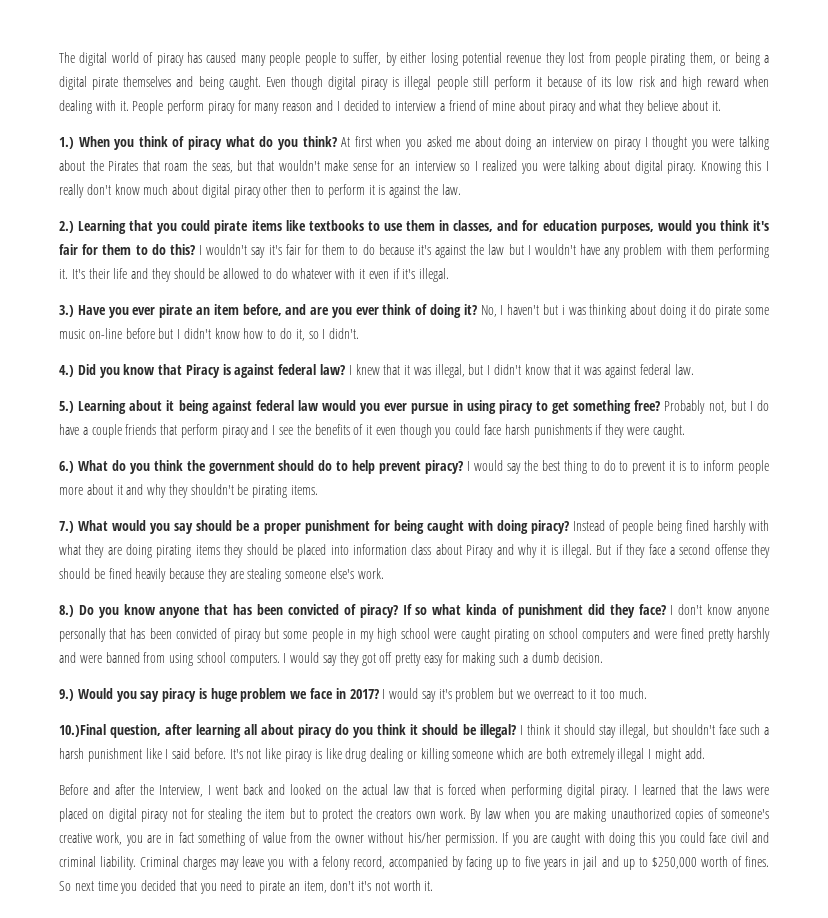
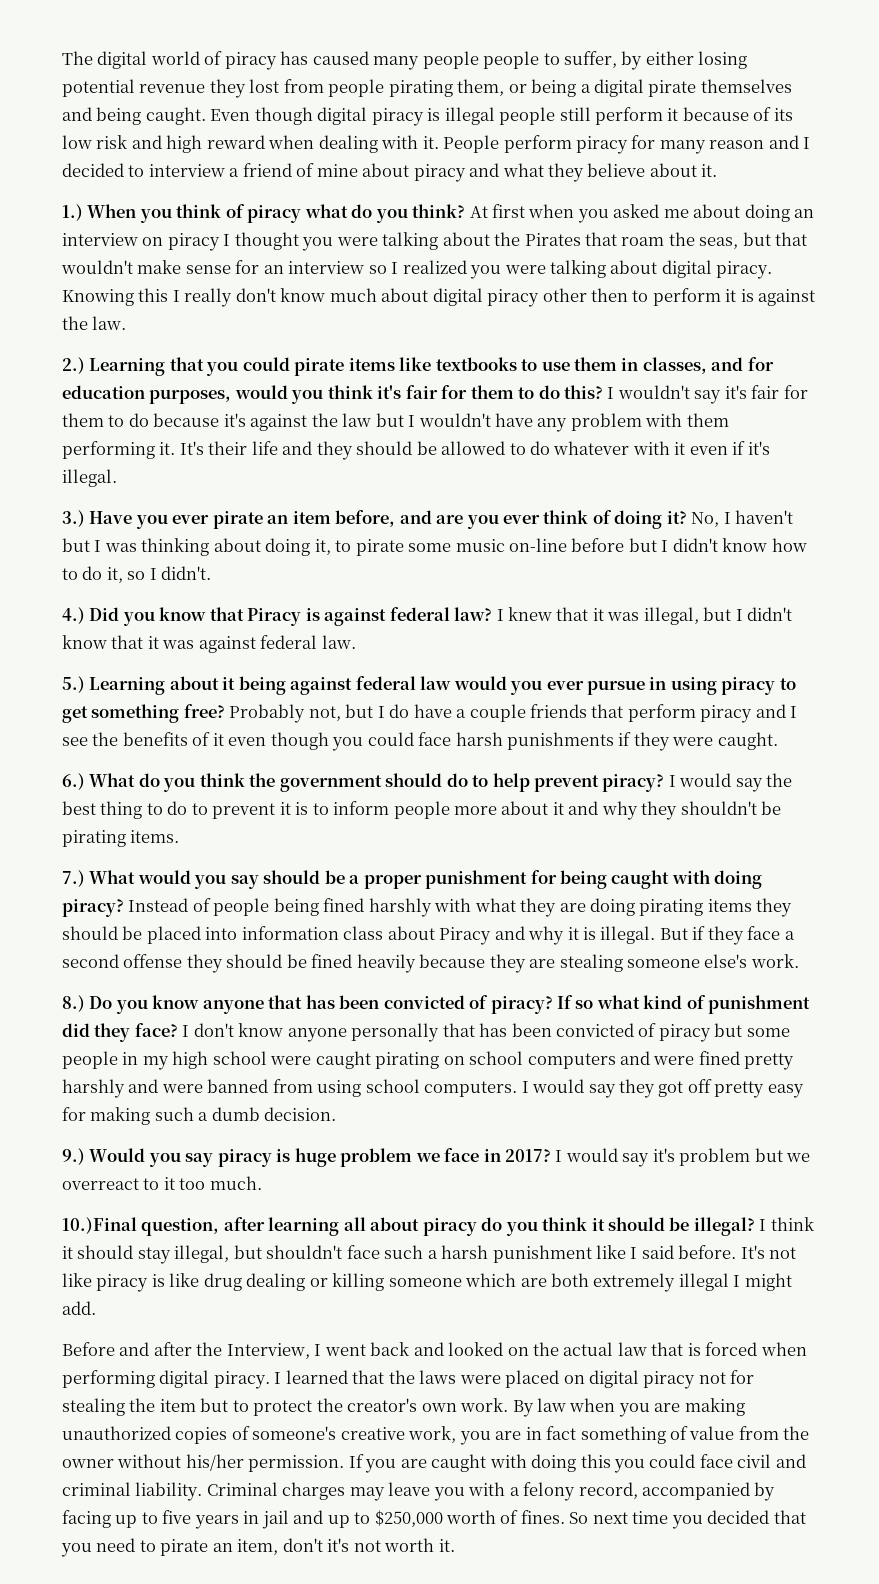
[561,305,565,315] i -> [94,540,102,552] I
[689,304,712,315] it do -> [314,539,352,555] it, to
[466,604,498,615] kinda -> [643,995,683,1009] kind
[376,809,412,819] creators -> [347,1398,418,1412] creator's

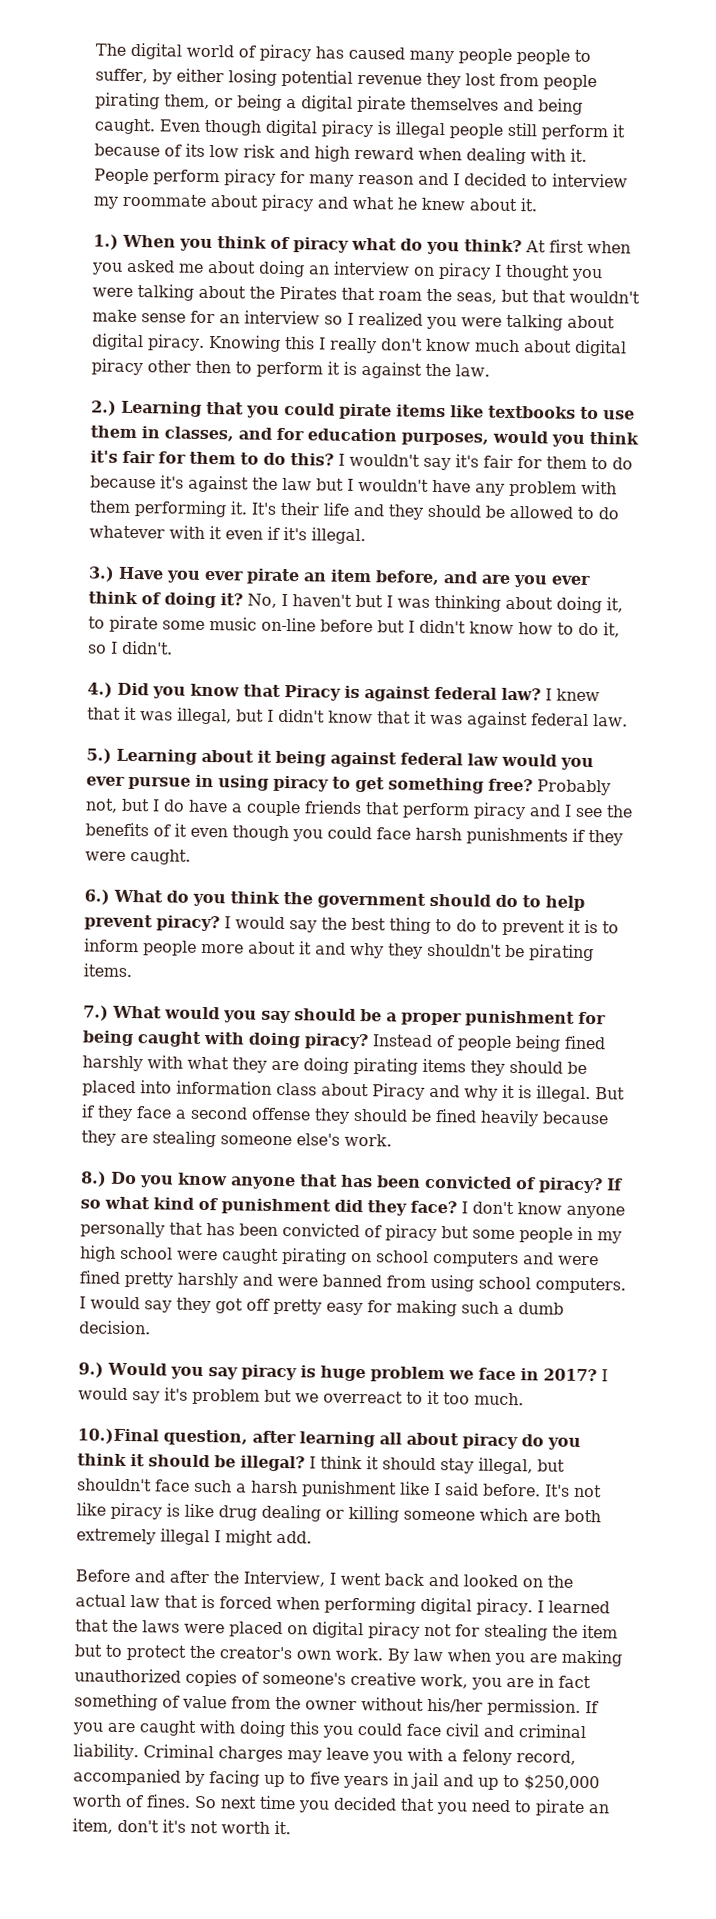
[229,163,358,177] a friend of mine -> [93,193,206,209] my roommate
[548,163,646,182] they believe -> [397,197,465,211] he knew

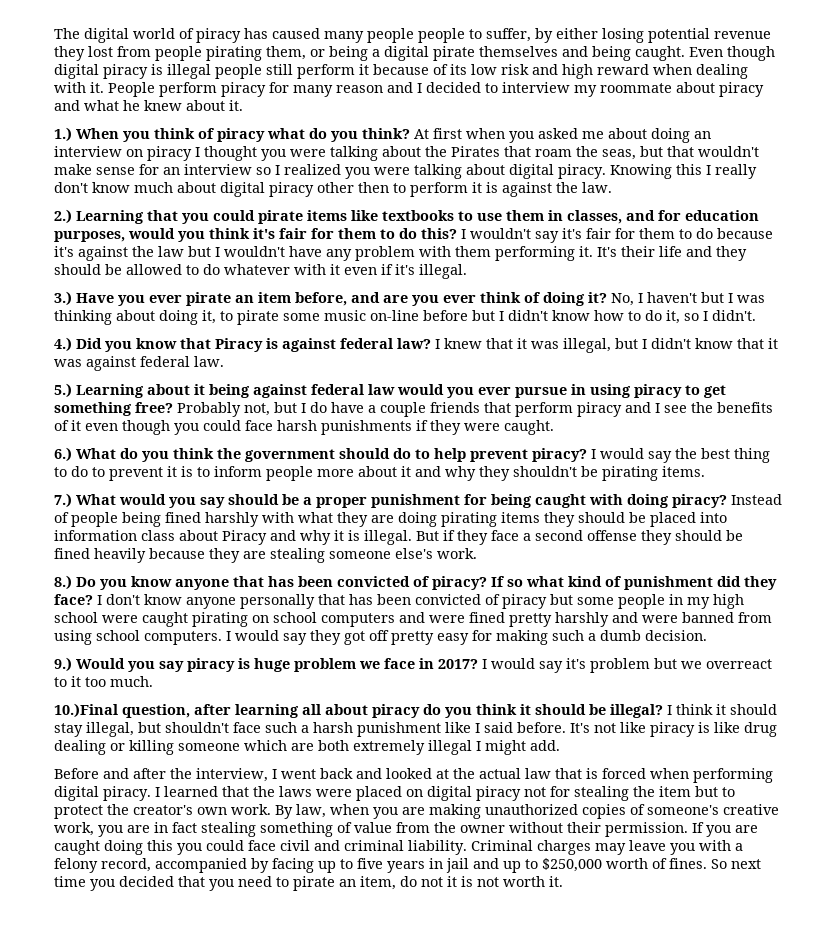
[243,1570,325,1587] Interview, -> [196,768,268,782] interview,
[521,1578,543,1588] on -> [436,769,449,779] at
[413,1648,443,1662] law -> [296,804,326,818] law,
(591, 1682) none -> [201,822,256,837] stealing
[427,1697,483,1713] his/her -> [567,822,601,833] their
[199,1719,236,1734] with -> (100, 847) none
[117,1819,186,1833] don't it's -> [400,876,473,887] do not it is

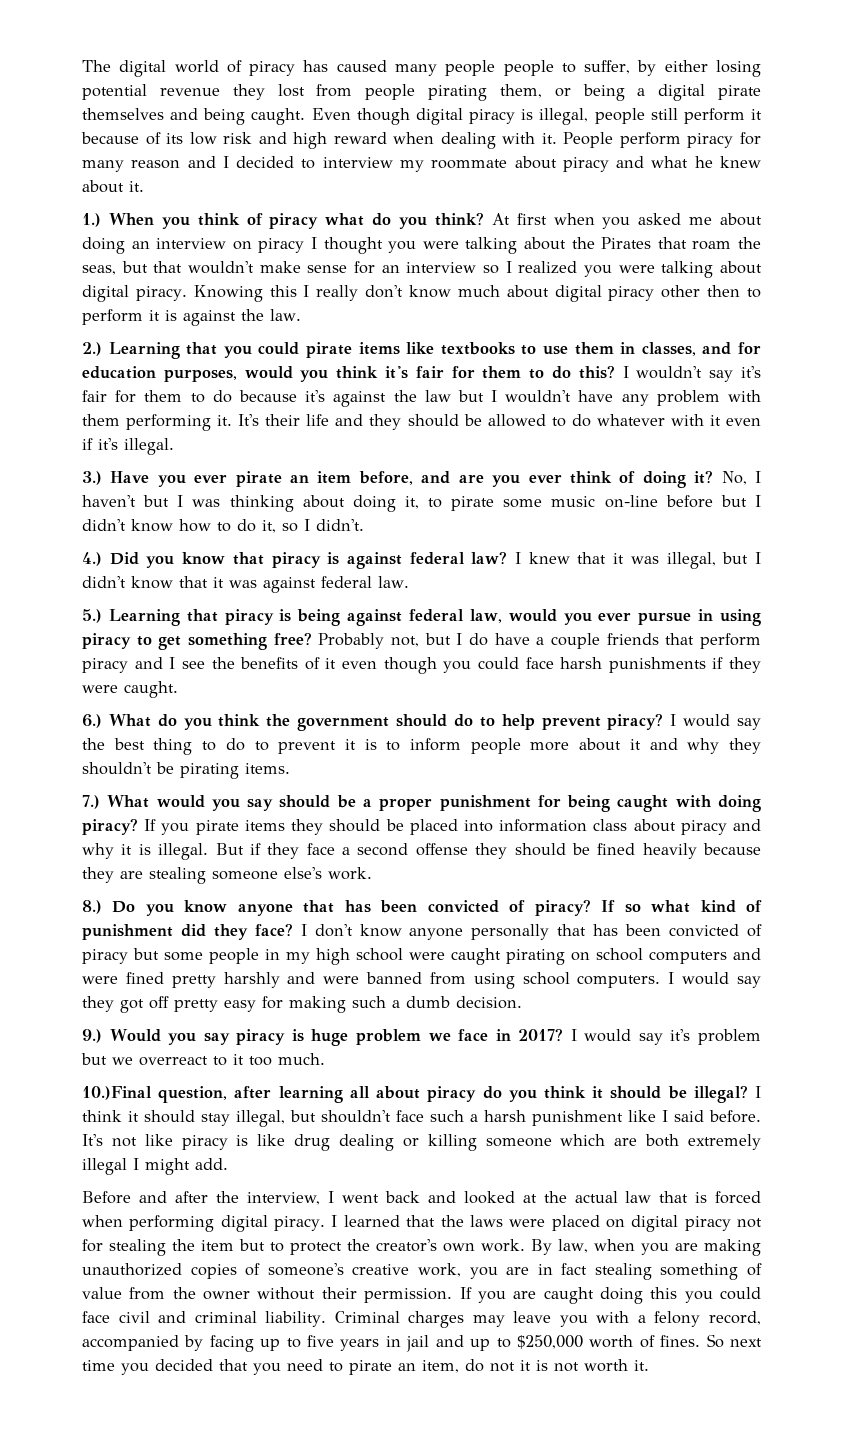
[167,64,211,79] illegal -> [539,108,589,125] illegal,
[215,338,263,352] Piracy -> [271,552,321,568] piracy
[147,384,205,395] about it -> [186,609,292,625] that piracy is
[368,384,395,395] law -> [469,609,502,623] law,
[731,494,782,505] [54,512,497,527] Instead of people being fined harshly with what they are doing pirating -> [144,819,239,835] If you pirate
[222,530,267,545] Piracy -> [680,820,727,835] piracy

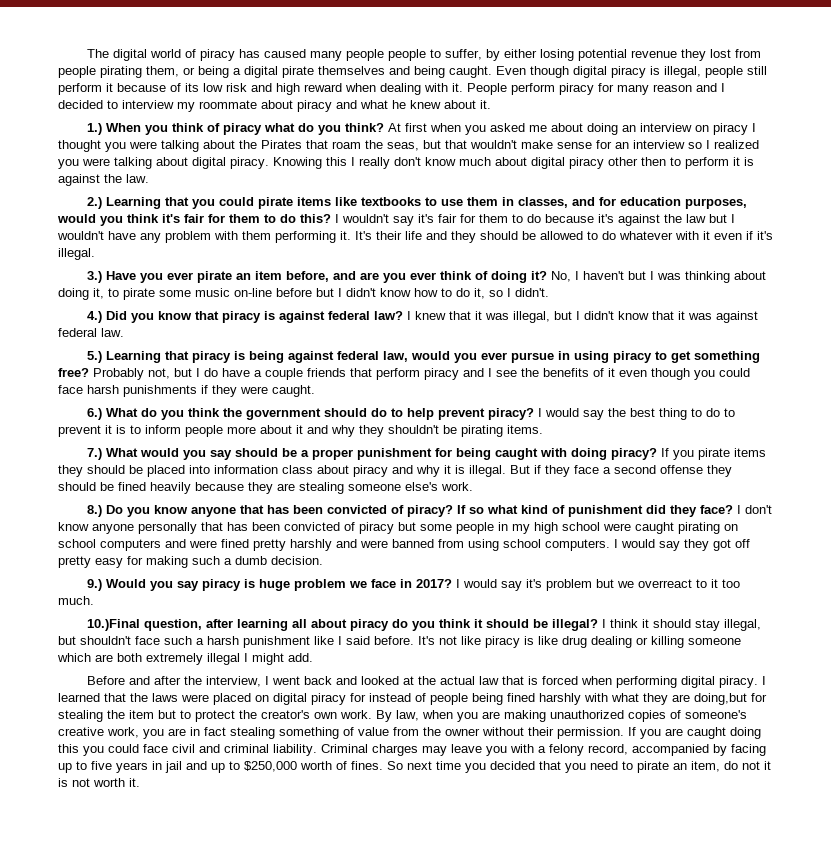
[737,1218,763,1228] not -> [350,693,747,705] for instead of people being fined harshly with what they are doing,but

